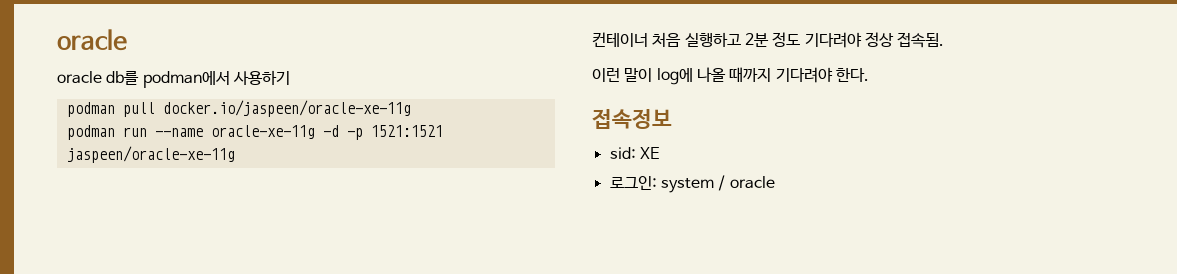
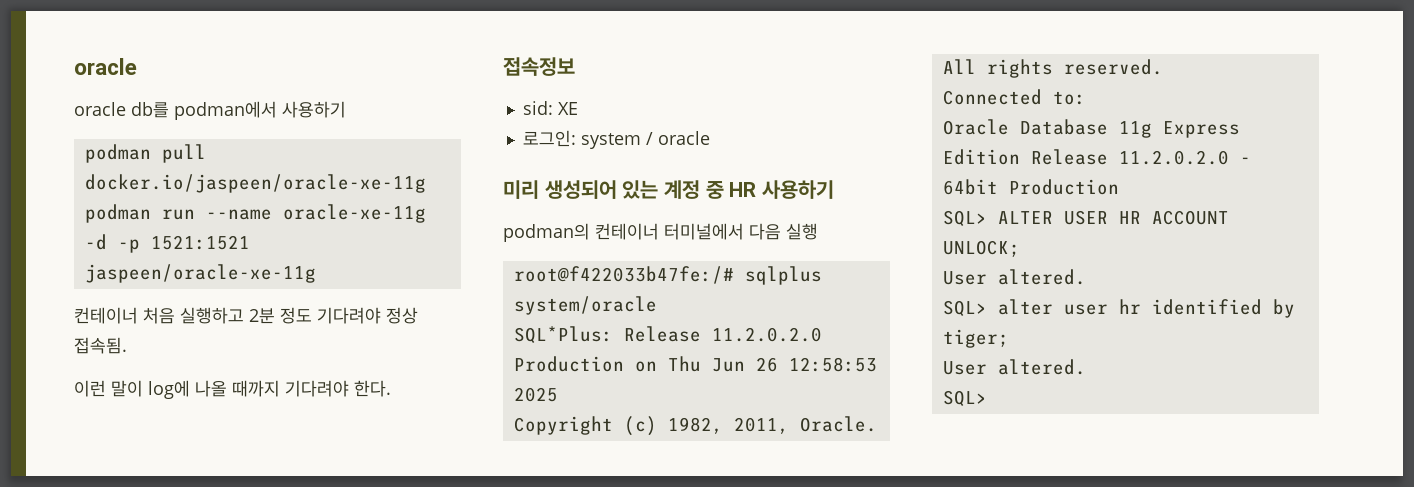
(775, 182) none -> [503,180,835,199] [503,223,818,242] [513,266,822,285] [513,296,657,315] [513,326,822,344] [513,356,877,372] [513,387,558,402] [513,416,877,436] [942,59,1163,78] [942,89,1086,105] [942,119,1240,138] [942,149,1251,165] [942,179,1119,195] [942,210,1229,227] [942,240,1020,257] [942,269,1086,285] [942,299,1295,318] [942,329,1009,348] [942,359,1086,375] [942,390,987,407] // 미리 생성되어 있는 계정 중 HR 사용하기 // podman의 컨테이너 터미널에서 다음 실행 // root@f422033b47fe:/# sqlplus system/oracle // SQL*Plus: Release 11.2.0.2.0 Production on Thu Jun 26 12:58:53 2025 // Copyright (c) 1982, 2011, Oracle. All rights reserved. // Connected to: // Oracle Database 11g Express Edition Release 11.2.0.2.0 - 64bit Production // SQL> ALTER USER HR ACCOUNT UNLOCK; // User altered. // SQL> alter user hr identified by tiger; // User altered. // SQL>

